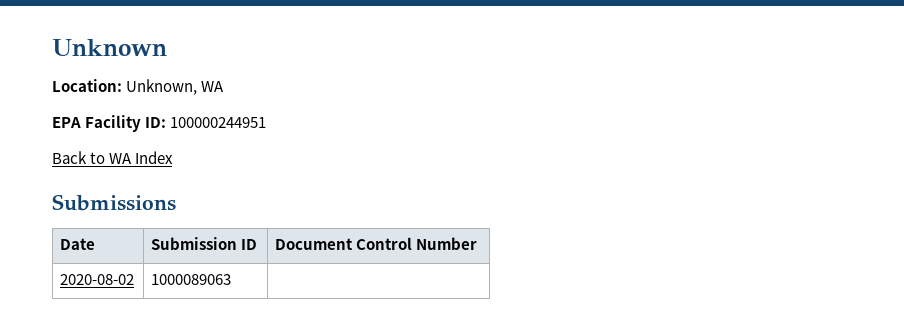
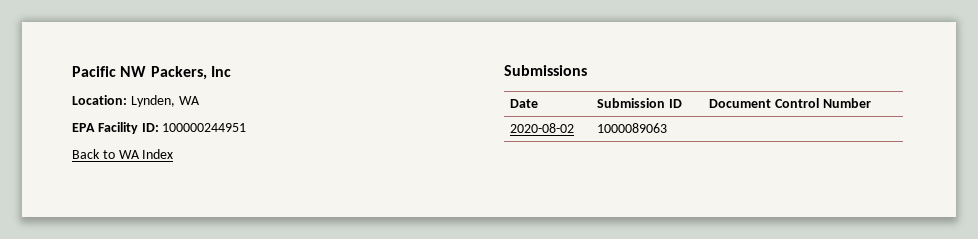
[52,39,167,56] Unknown -> [72,66,231,80] Pacific NW Packers, Inc
[126,79,198,95] Unknown, -> [130,95,175,107] Lynden,

